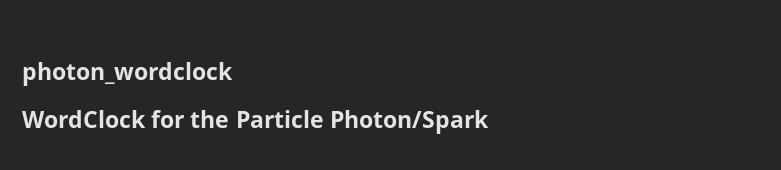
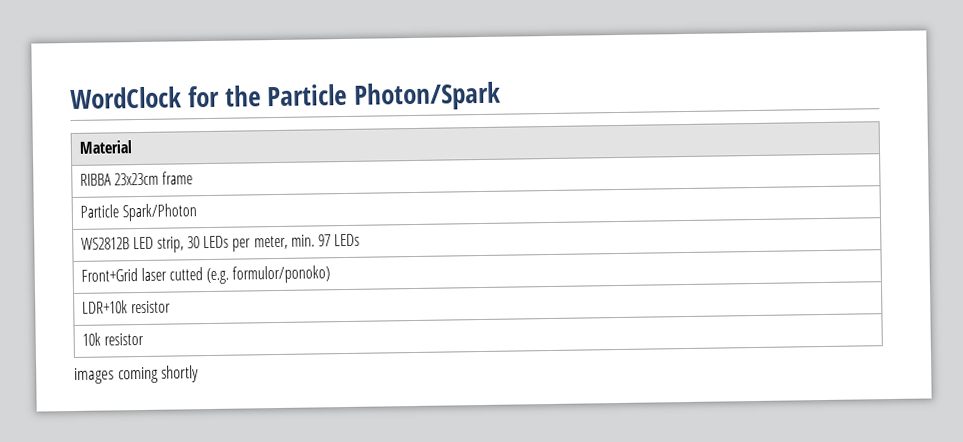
[22,62,233,86] photon_wordclock // -> (70, 98) none
(489, 122) none -> [78,140,132,154] [79,171,193,186] [79,203,197,222] [80,233,361,253] [80,265,331,285] [81,300,171,314] [81,332,144,346] [74,365,200,384] // Material // RIBBA 23x23cm frame // Particle Spark/Photon // WS2812B LED strip, 30 LEDs per meter, min. 97 LEDs // Front+Grid laser cutted (e.g. formulor/ponoko) // LDR+10k resistor // 10k resistor // images coming shortly

